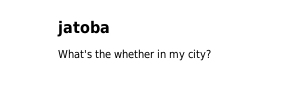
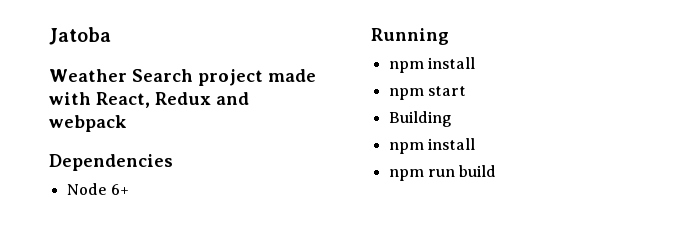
[57,20,110,37] [58,49,211,61] jatoba // What's the whether in my city? -> [49,27,111,45] [49,69,316,86] [49,92,249,108] [49,115,127,132] [49,154,173,171] [66,183,129,195] [371,28,449,45] [388,57,475,73] [388,86,466,100] [388,111,452,127] [388,138,475,154] [388,165,497,181] Jatoba // Weather Search project made with React, Redux and webpack // Dependencies // Node 6+ // Running // npm install // npm start // Building // npm install // npm run build

